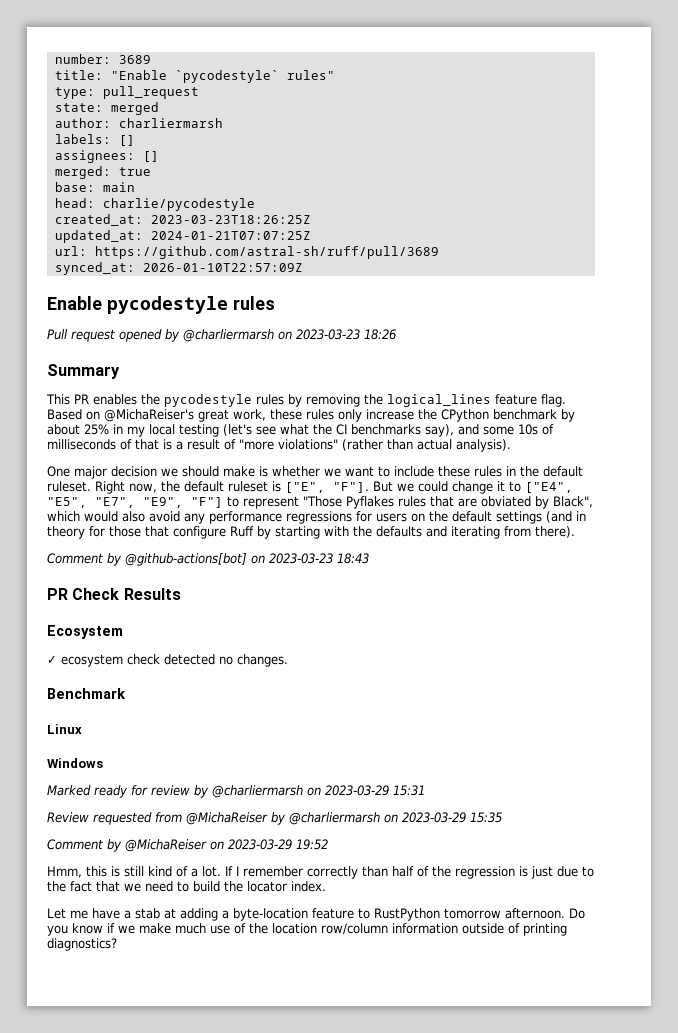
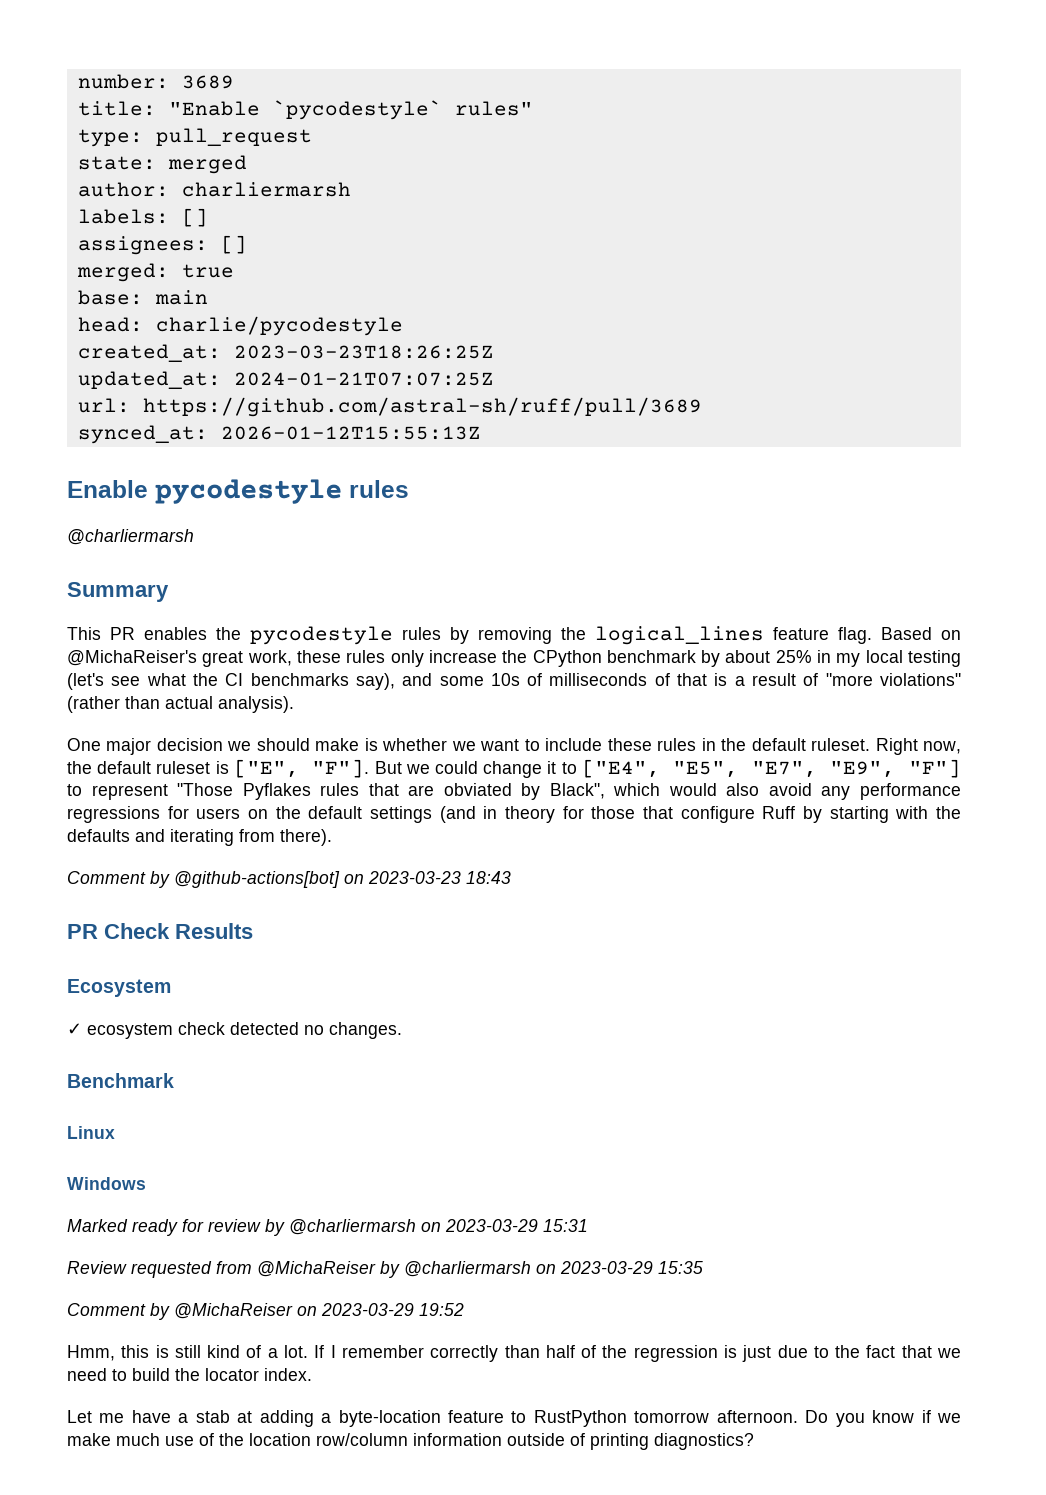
[142,263,303,272] 2026-01-10T22:57:09Z -> [220,426,481,440] 2026-01-12T15:55:13Z
[47,329,396,342] Pull request opened by @charliermarsh on 2023-03-23 18:26 -> [67,529,194,545] @charliermarsh

